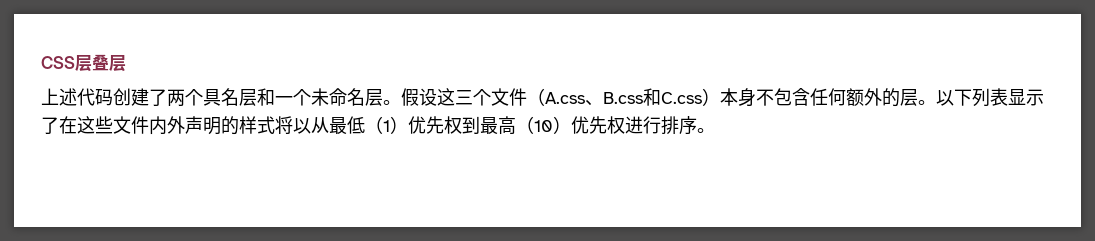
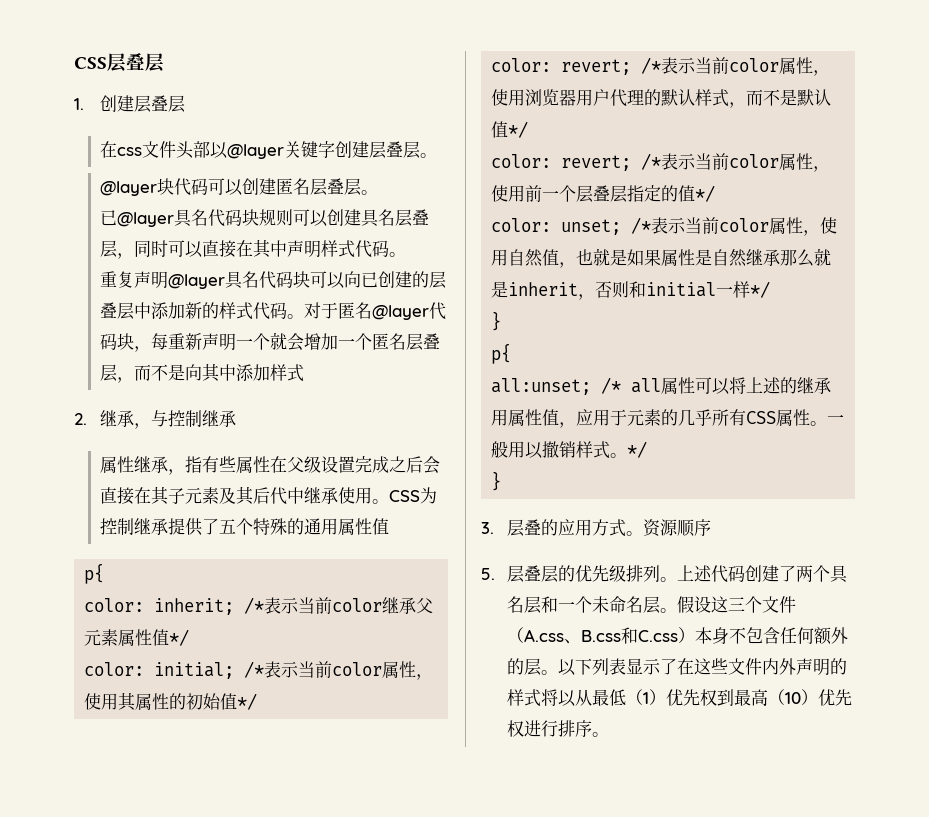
(126, 63) none -> [74,95,186,113] [100,141,438,159] [100,178,379,196] [100,209,430,227] [100,239,407,259] [100,271,447,289] [100,302,447,320] [100,332,441,352] [100,363,305,383] [74,410,237,429] [100,456,441,475] [100,486,438,505] [100,518,390,536] [84,563,105,584] [84,597,434,615] [84,629,190,646] [84,661,434,680] [84,692,258,711] [491,57,831,76] [491,89,832,108] [491,121,529,138] [491,153,831,172] [491,185,716,203] [491,217,838,236] [491,248,832,268] [491,281,771,300] [491,311,502,331] [491,343,512,364] [491,377,832,395] [491,409,845,428] [491,441,648,459] [491,471,502,491] [481,519,712,537] [481,565,678,583] 1.创建层叠层 // 在css文件头部以@layer关键字创建层叠层。 // @layer块代码可以创建匿名层叠层。 // 已@layer具名代码块规则可以创建具名层叠层，同时可以直接在其中声明样式代码。 // 重复声明@layer具名代码块可以向已创建的层叠层中添加新的样式代码。对于匿名@layer代码块，每重新声明一个就会增加一个匿名层叠层，而不是向其中添加样式 // 2.继承，与控制继承 // 属性继承，指有些属性在父级设置完成之后会直接在其子元素及其后代中继承使用。CSS为控制继承提供了五个特殊的通用属性值 // p{ // color: inherit; /*表示当前color继承父元素属性值*/ // color: initial; /*表示当前color属性，使用其属性的初始值*/ // color: revert; /*表示当前color属性，使用浏览器用户代理的默认样式，而不是默认值*/ // color: revert; /*表示当前color属性，使用前一个层叠层指定的值*/ // color: unset; /*表示当前color属性，使用自然值，也就是如果属性是自然继承那么就是inherit，否则和initial一样*/ // } // p{ // all:unset; /* all属性可以将上述的继承用属性值，应用于元素的几乎所有CSS属性。一般用以撤销样式。*/ // } // 3.层叠的应用方式。资源顺序 // 5.层叠层的优先级排列。

